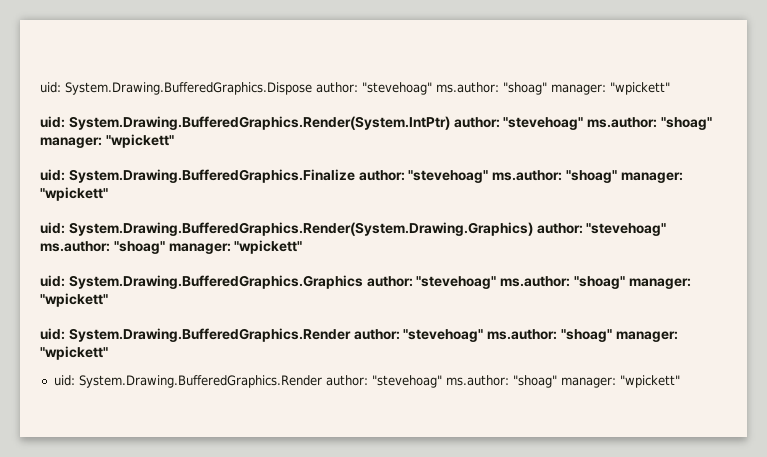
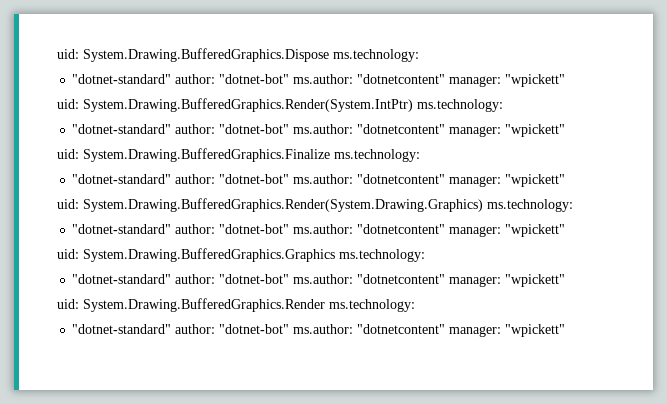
[316,82,670,95] [40,116,712,130] [40,134,174,148] [40,169,683,183] [40,187,108,201] [40,222,667,236] [40,240,303,254] [40,275,691,289] [40,293,108,307] [40,328,678,342] [40,346,108,360] [53,375,557,388] author: "stevehoag" ms.author: "shoag" manager: "wpickett" // uid: System.Drawing.BufferedGraphics.Render(System.IntPtr) author: "stevehoag" ms.author: "shoag" manager: "wpickett" // uid: System.Drawing.BufferedGraphics.Finalize author: "stevehoag" ms.author: "shoag" manager: "wpickett" // uid: System.Drawing.BufferedGraphics.Render(System.Drawing.Graphics) author: "stevehoag" ms.author: "shoag" manager: "wpickett" // uid: System.Drawing.BufferedGraphics.Graphics author: "stevehoag" ms.author: "shoag" manager: "wpickett" // uid: System.Drawing.BufferedGraphics.Render author: "stevehoag" ms.author: "shoag" manager: "wpickett" // uid: System.Drawing.BufferedGraphics.Render author: "stevehoag" ms.author: "shoag" -> [333,49,419,62] [72,74,566,87] [57,98,503,112] [72,124,566,137] [57,148,420,162] [72,174,566,187] [57,198,573,212] [72,224,566,237] [57,248,425,262] [72,274,566,287] [57,298,415,312] [72,324,446,334] ms.technology: // "dotnet-standard" author: "dotnet-bot" ms.author: "dotnetcontent" manager: "wpickett" // uid: System.Drawing.BufferedGraphics.Render(System.IntPtr) ms.technology: // "dotnet-standard" author: "dotnet-bot" ms.author: "dotnetcontent" manager: "wpickett" // uid: System.Drawing.BufferedGraphics.Finalize ms.technology: // "dotnet-standard" author: "dotnet-bot" ms.author: "dotnetcontent" manager: "wpickett" // uid: System.Drawing.BufferedGraphics.Render(System.Drawing.Graphics) ms.technology: // "dotnet-standard" author: "dotnet-bot" ms.author: "dotnetcontent" manager: "wpickett" // uid: System.Drawing.BufferedGraphics.Graphics ms.technology: // "dotnet-standard" author: "dotnet-bot" ms.author: "dotnetcontent" manager: "wpickett" // uid: System.Drawing.BufferedGraphics.Render ms.technology: // "dotnet-standard" author: "dotnet-bot" ms.author: "dotnetcontent"

